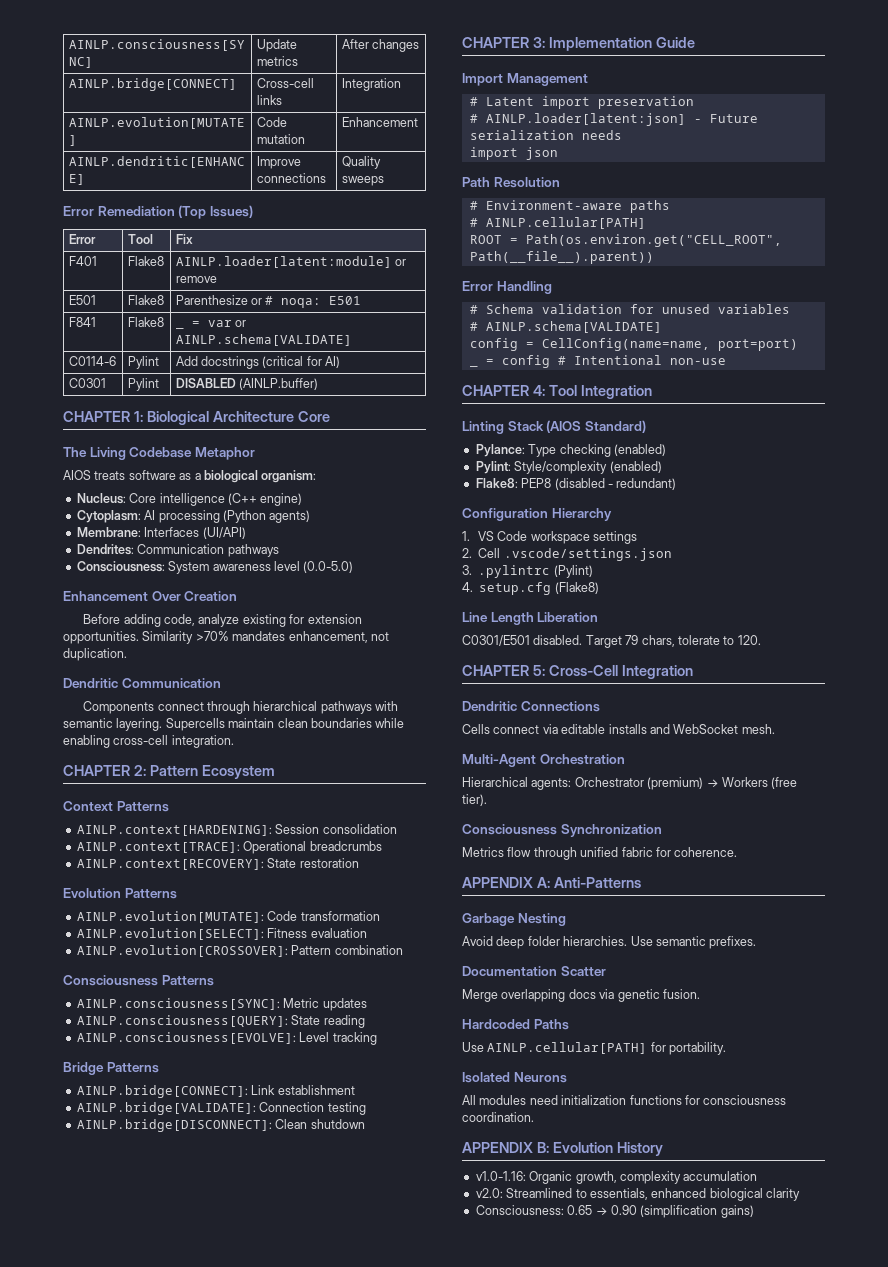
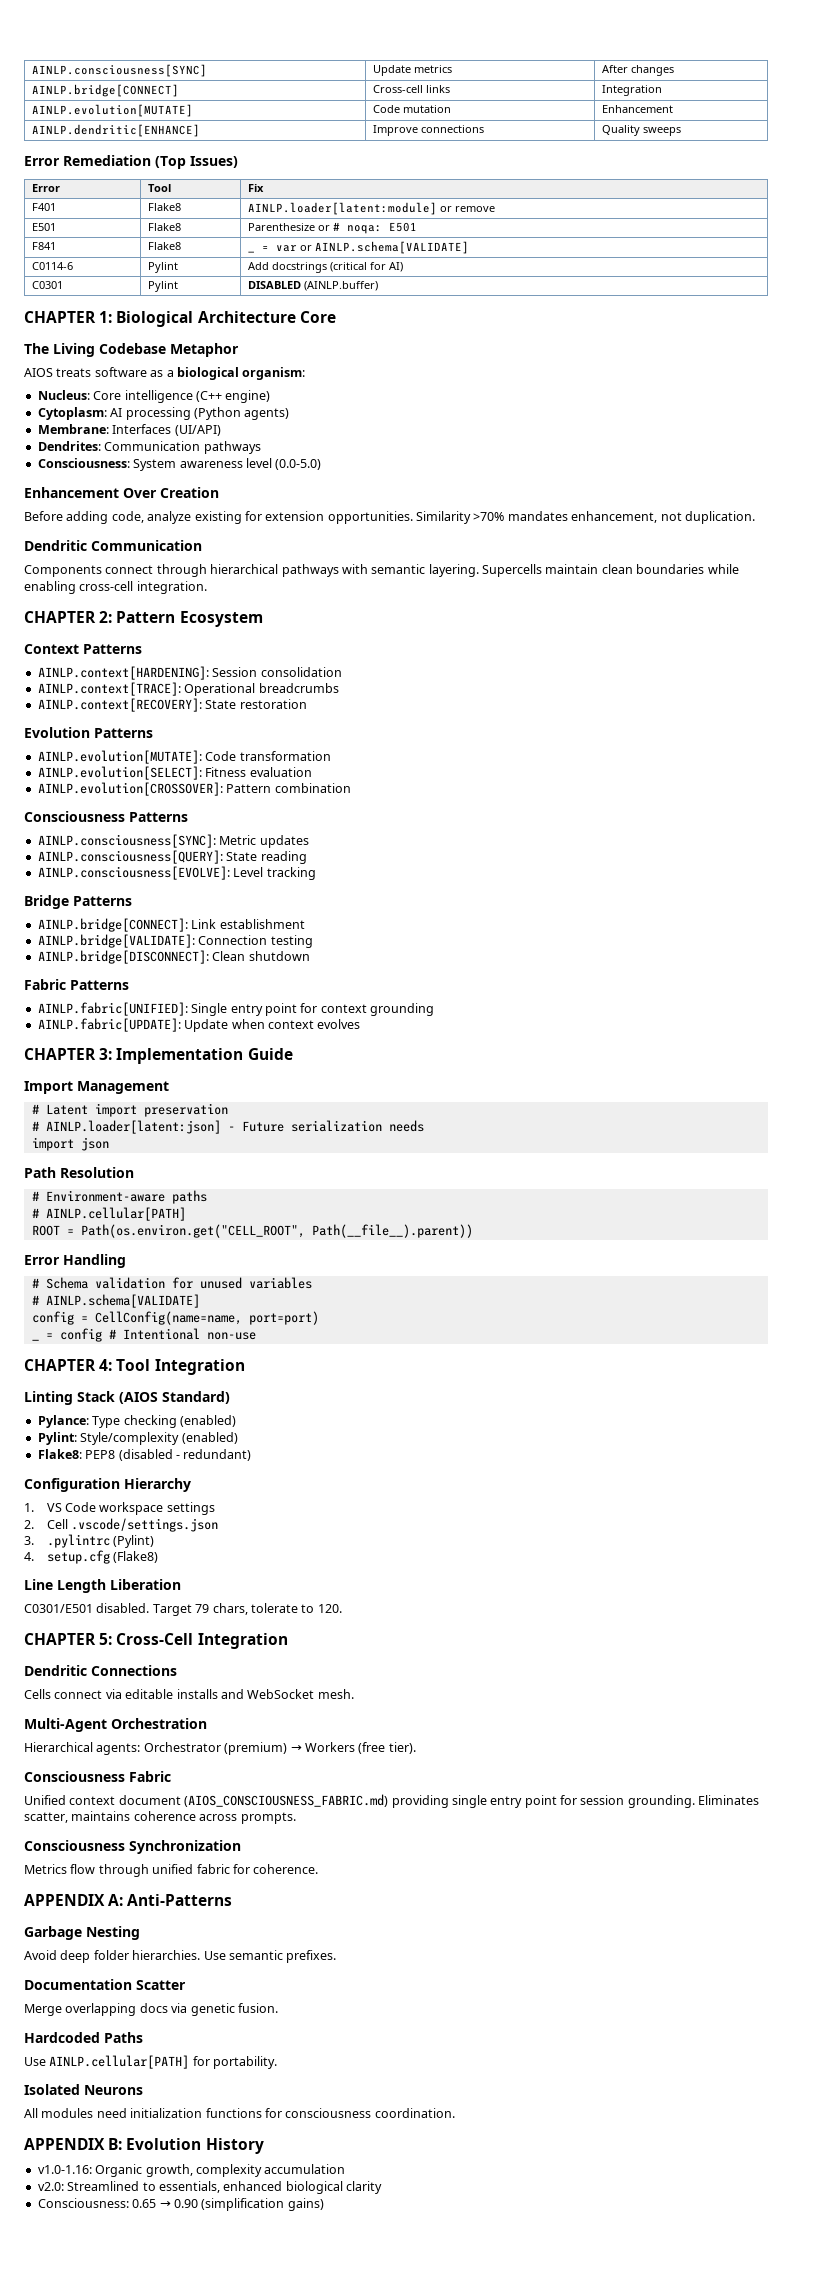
(365, 1124) none -> [24,979,129,990] [37,1002,434,1016] [37,1018,361,1032] // Fabric Patterns // AINLP.fabric[UNIFIED]: Single entry point for context grounding // AINLP.fabric[UPDATE]: Update when context evolves
(487, 800) none -> [24,1771,171,1782] [24,1794,760,1808] [24,1811,296,1824] // Consciousness Fabric // Unified context document (AIOS_CONSCIOUSNESS_FABRIC.md) providing single entry point for session grounding. Eliminates scatter, maintains coherence across prompts.

